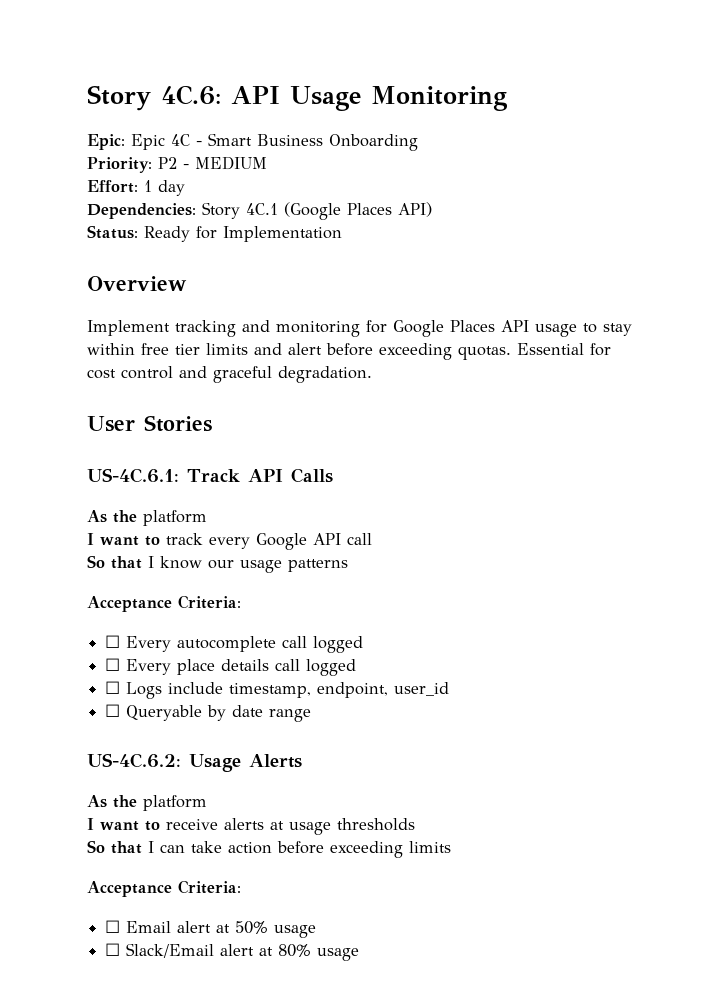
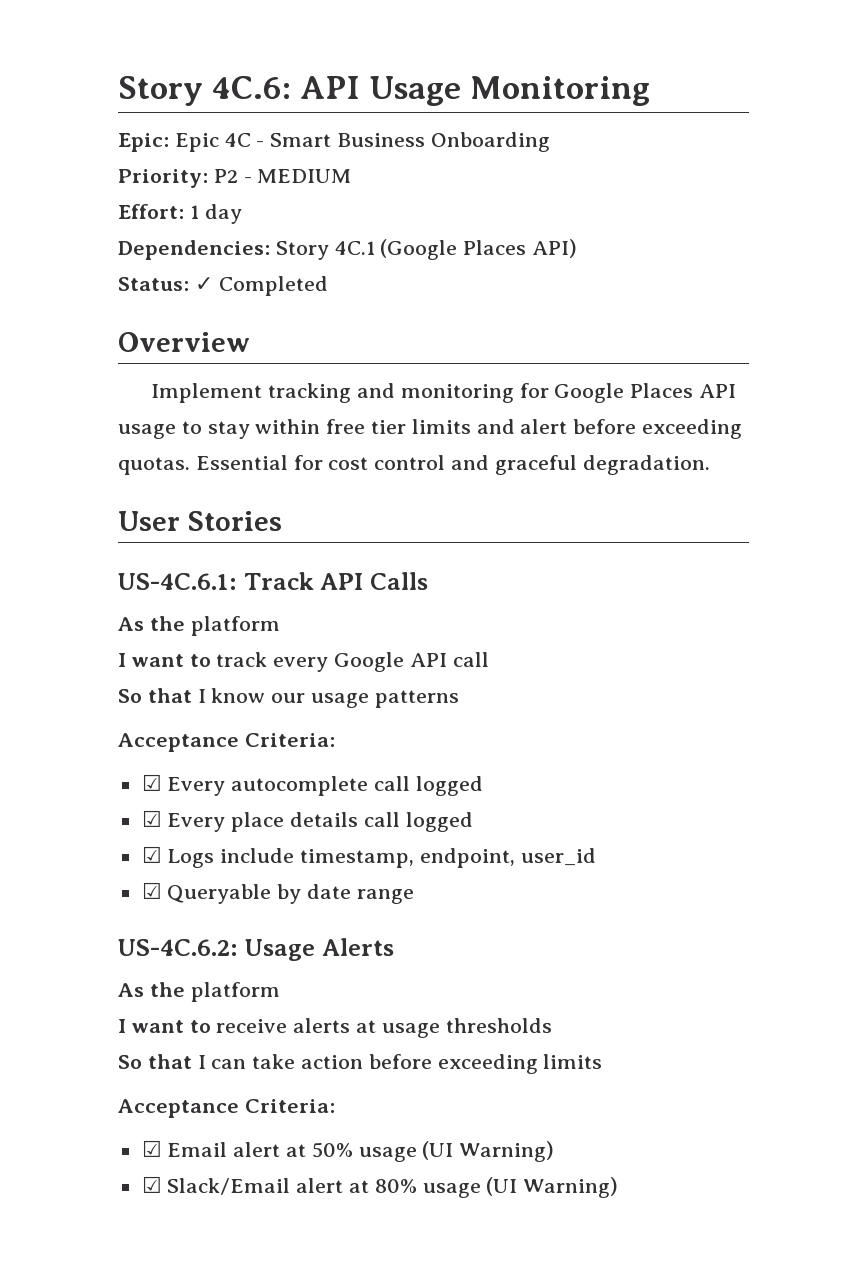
[144,226,342,242] Ready for Implementation -> [194,276,328,296] ✓ Completed
[105,635,121,648] ☐ -> [141,774,162,791] ☑
[105,658,121,671] ☐ -> [141,810,162,827] ☑
[105,681,121,694] ☐ -> [141,846,162,863] ☑
[105,704,121,717] ☐ -> [141,882,162,899] ☑
[105,920,121,933] ☐ -> [141,1140,162,1157] ☑
[105,943,121,956] // ☐ -> [422,1141,555,1162] [141,1176,162,1193] (UI Warning) // ☑
(360, 954) none -> [486,1177,619,1198] (UI Warning)

